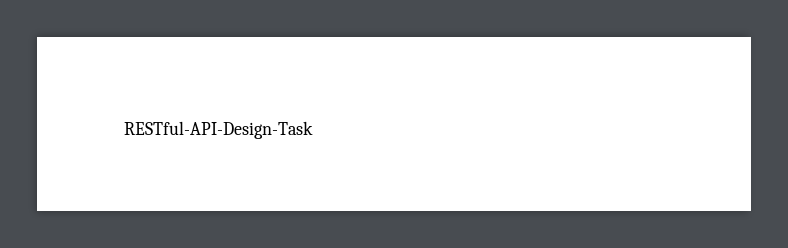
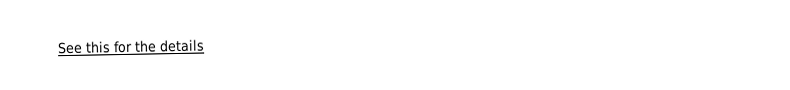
[124,121,313,139] RESTful-API-Design-Task -> [57,39,205,55] See this for the details

